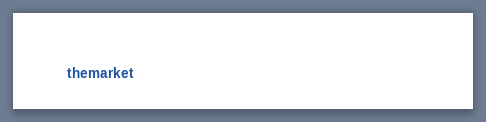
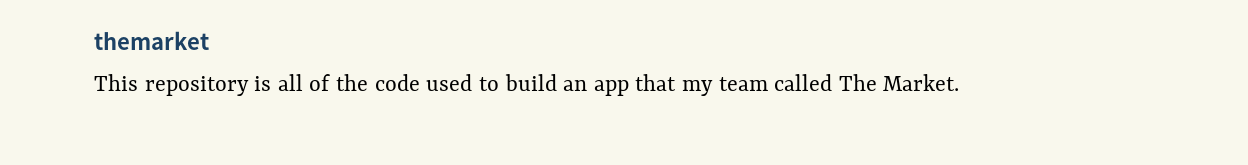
(134, 72) none -> [94,74,960,96] // This repository is all of the code used to build an app that my team called The Market.

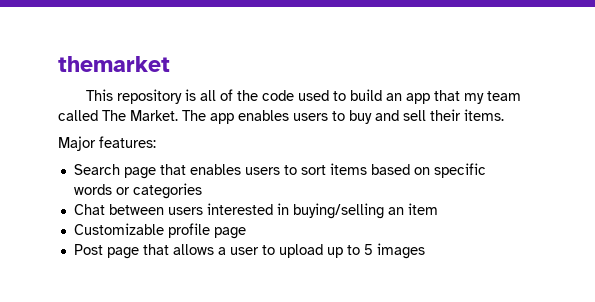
(960, 82) none -> [182,109,504,124] [58,136,156,151] [73,163,486,179] [73,183,202,199] [73,203,438,219] [73,223,246,239] [73,243,425,259] The app enables users to buy and sell their items. // Major features: // Search page that enables users to sort items based on specific words or categories // Chat between users interested in buying/selling an item // Customizable profile page // Post page that allows a user to upload up to 5 images

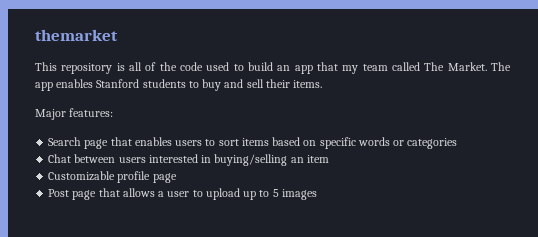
[293,113,328,121] users -> [96,79,186,88] Stanford students

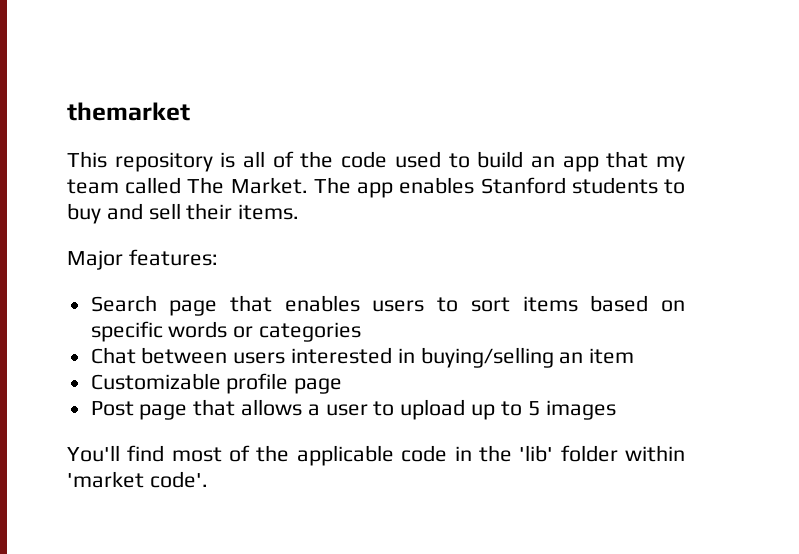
(317, 194) none -> [67,445,686,466] [67,471,208,488] // You'll find most of the applicable code in the 'lib' folder within 'market code'.

